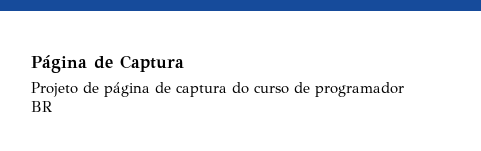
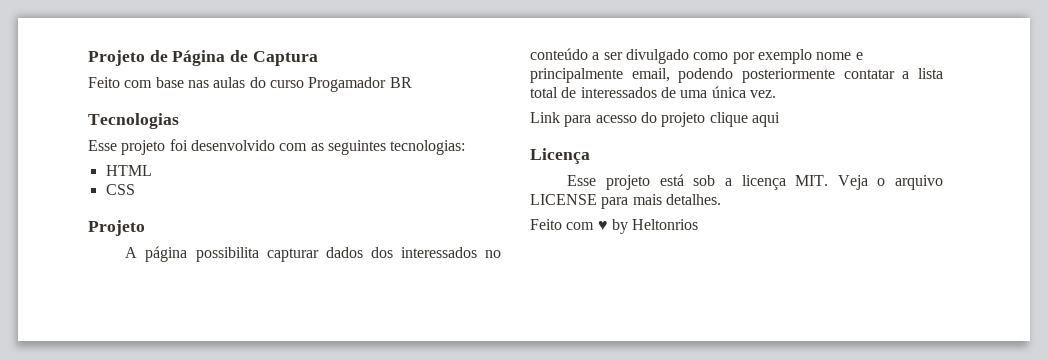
(31, 64) none -> [88,50,168,66] Projeto de
[31,82,404,97] [31,101,52,112] Projeto de página de captura do curso de programador BR -> [88,77,412,92] [88,113,179,129] [88,139,466,155] [105,165,152,176] [105,184,135,195] [88,220,145,236] [125,246,501,262] [530,48,863,64] [530,68,943,83] [530,86,776,98] [530,112,780,127] [530,148,590,164] [567,174,943,190] [530,194,721,209] [530,219,699,234] Feito com base nas aulas do curso Progamador BR // Tecnologias // Esse projeto foi desenvolvido com as seguintes tecnologias: // HTML // CSS // Projeto // A página possibilita capturar dados dos interessados no conteúdo a ser divulgado como por exemplo nome e principalmente email, podendo posteriormente contatar a lista total de interessados de uma única vez. // Link para acesso do projeto clique aqui // Licença // Esse projeto está sob a licença MIT. Veja o arquivo LICENSE para mais detalhes. // Feito com ♥ by Heltonrios

